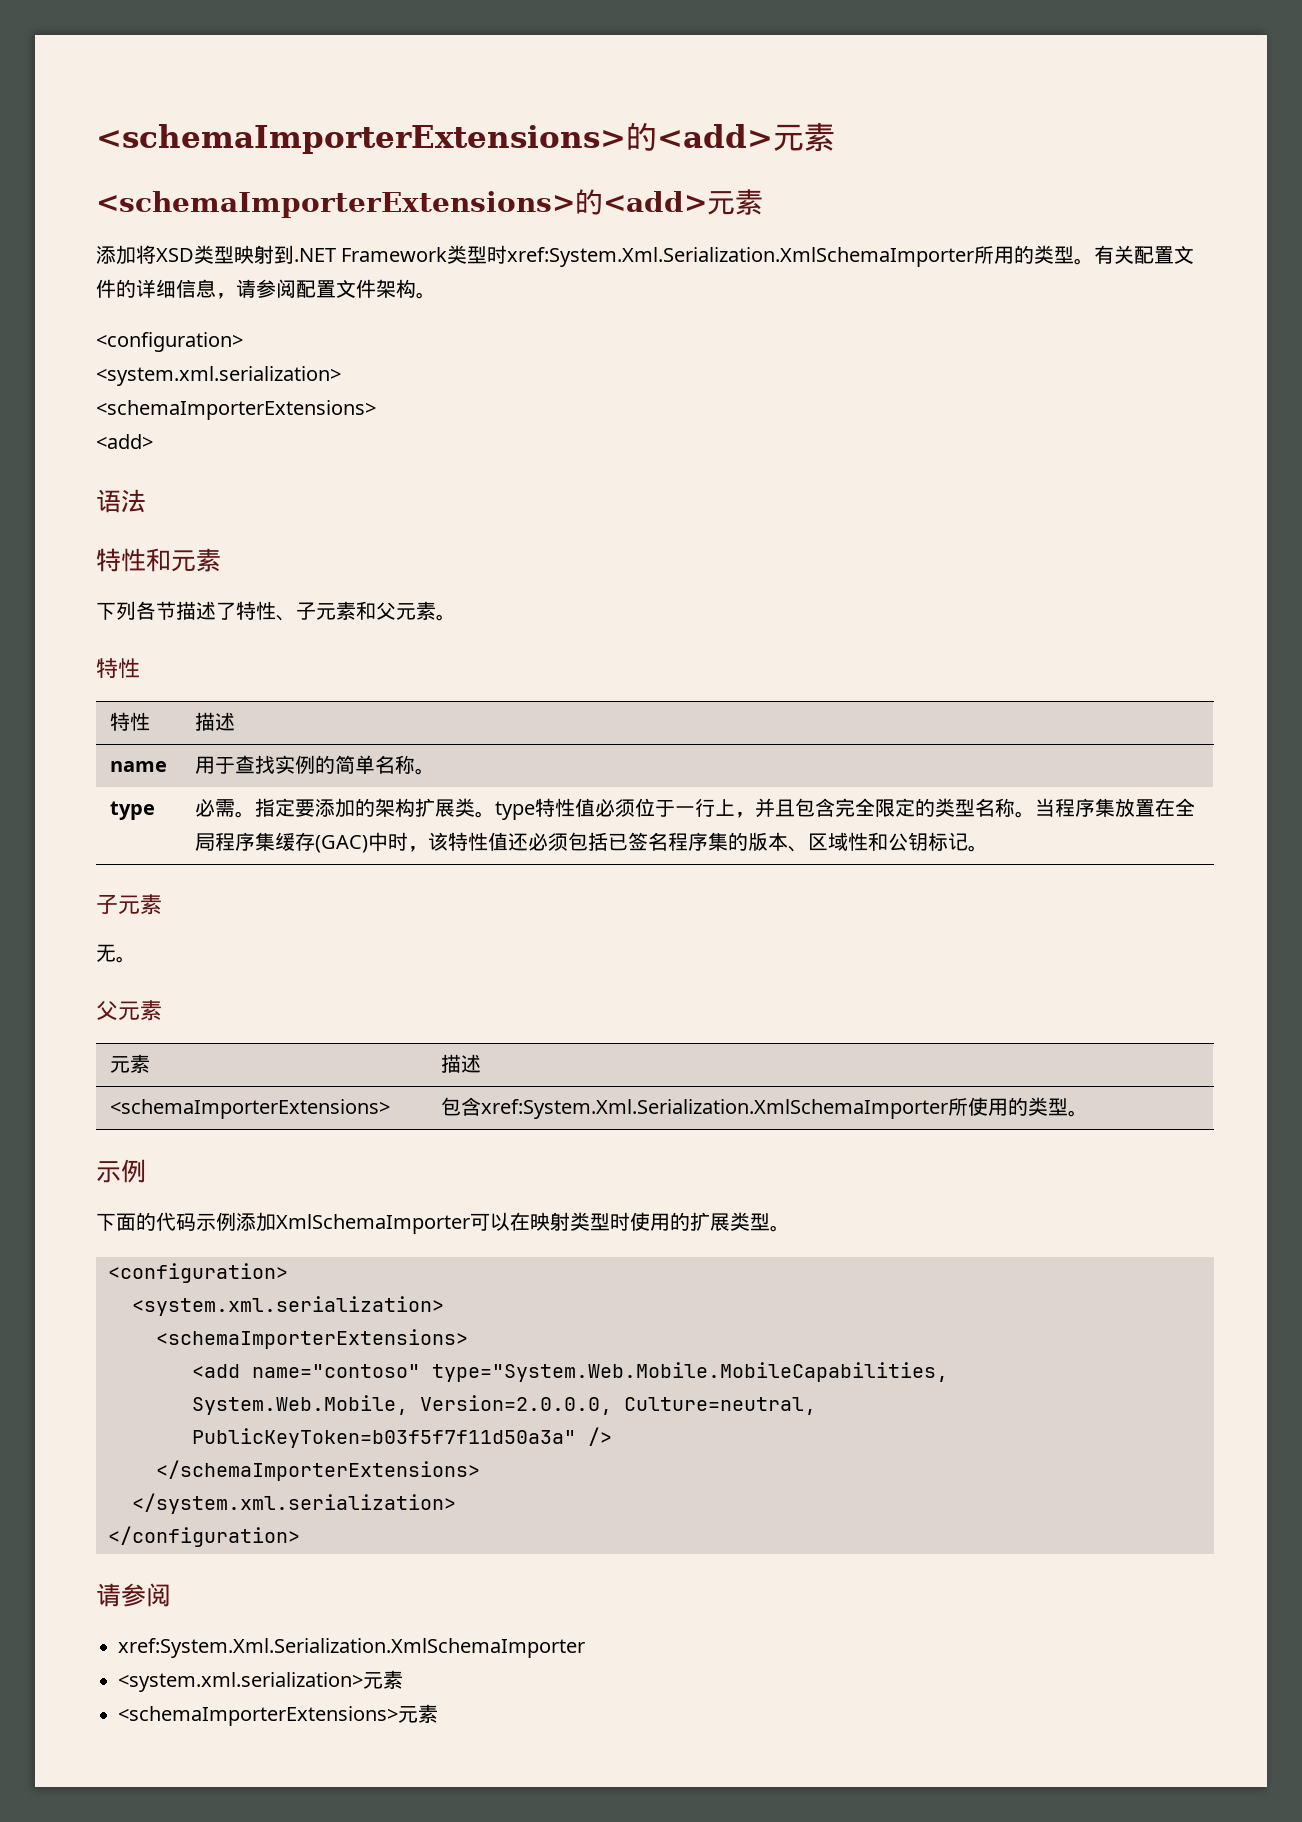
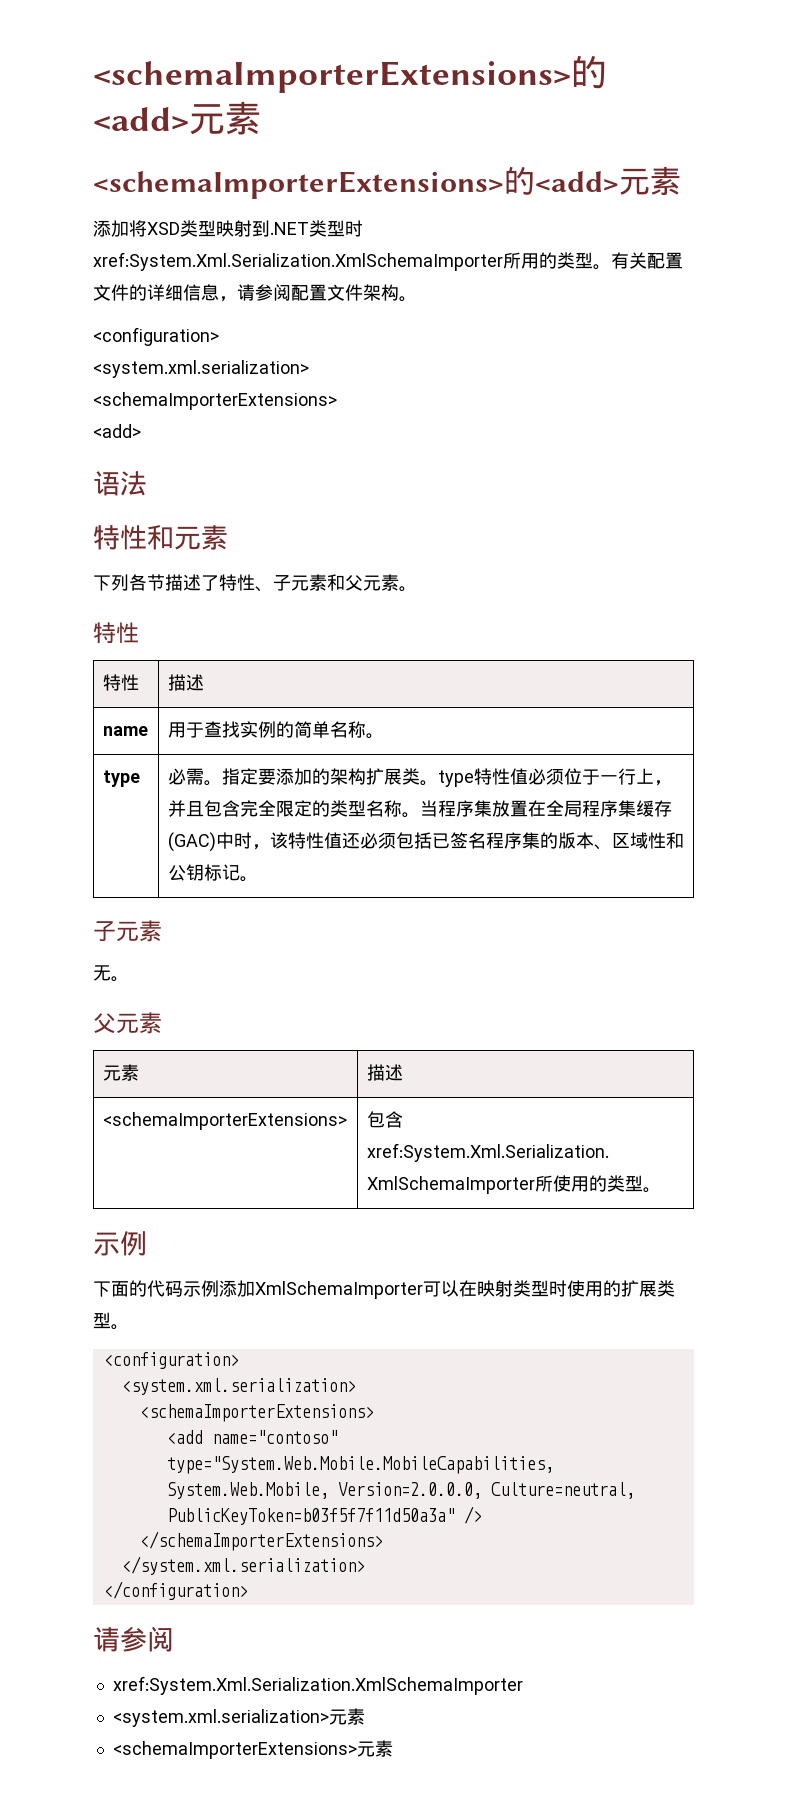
[341,247,448,262] Framework -> (309, 228) none

